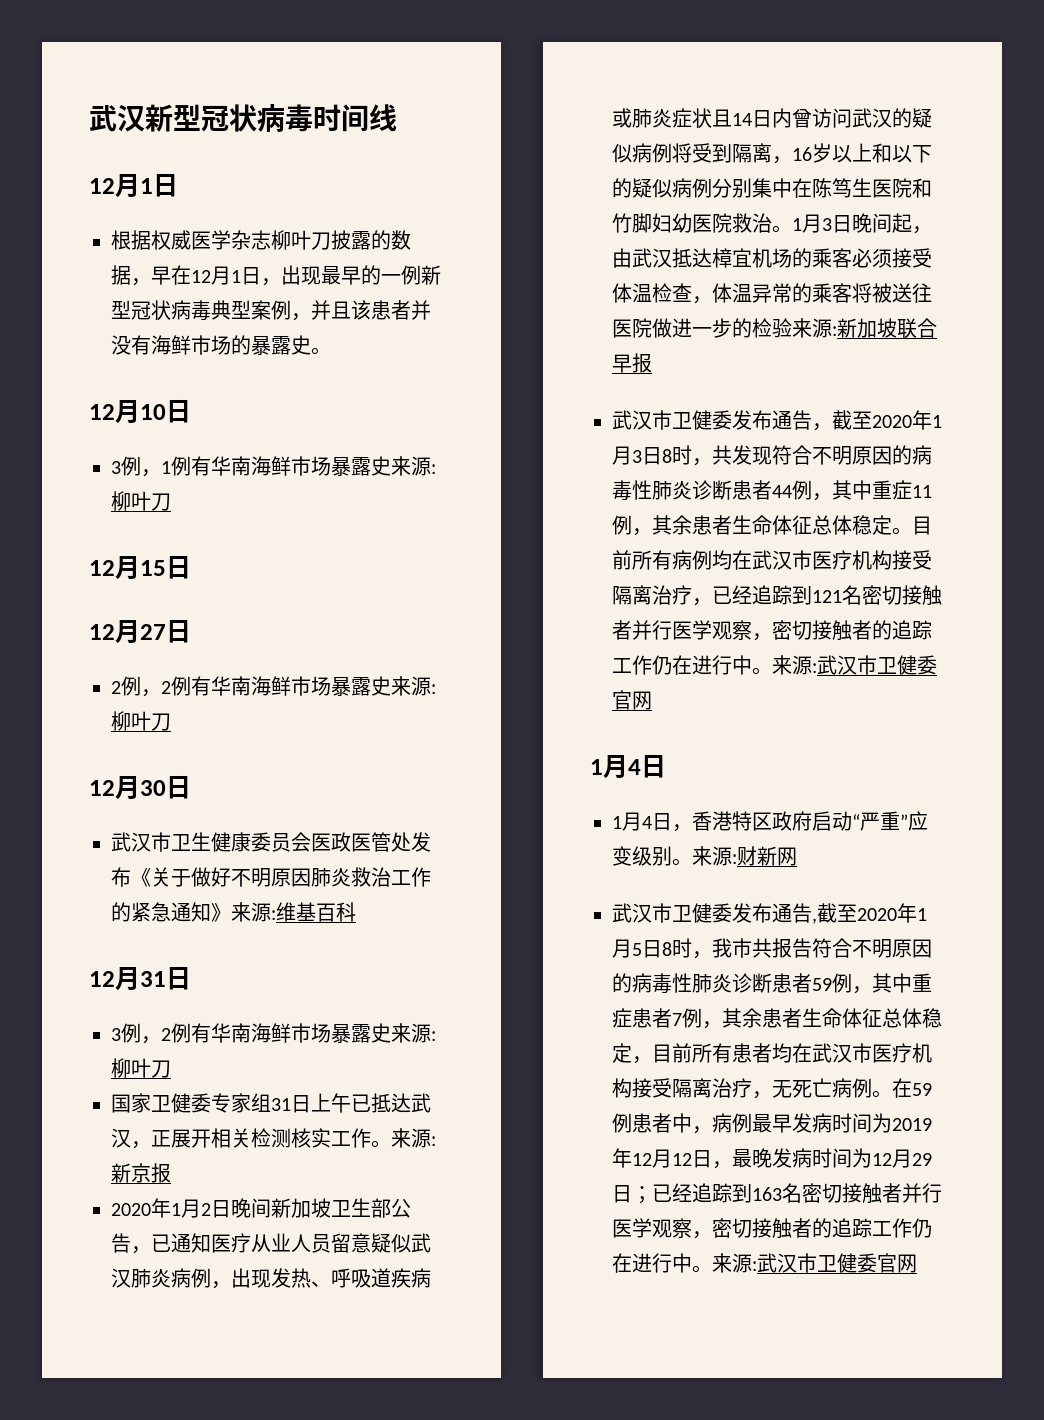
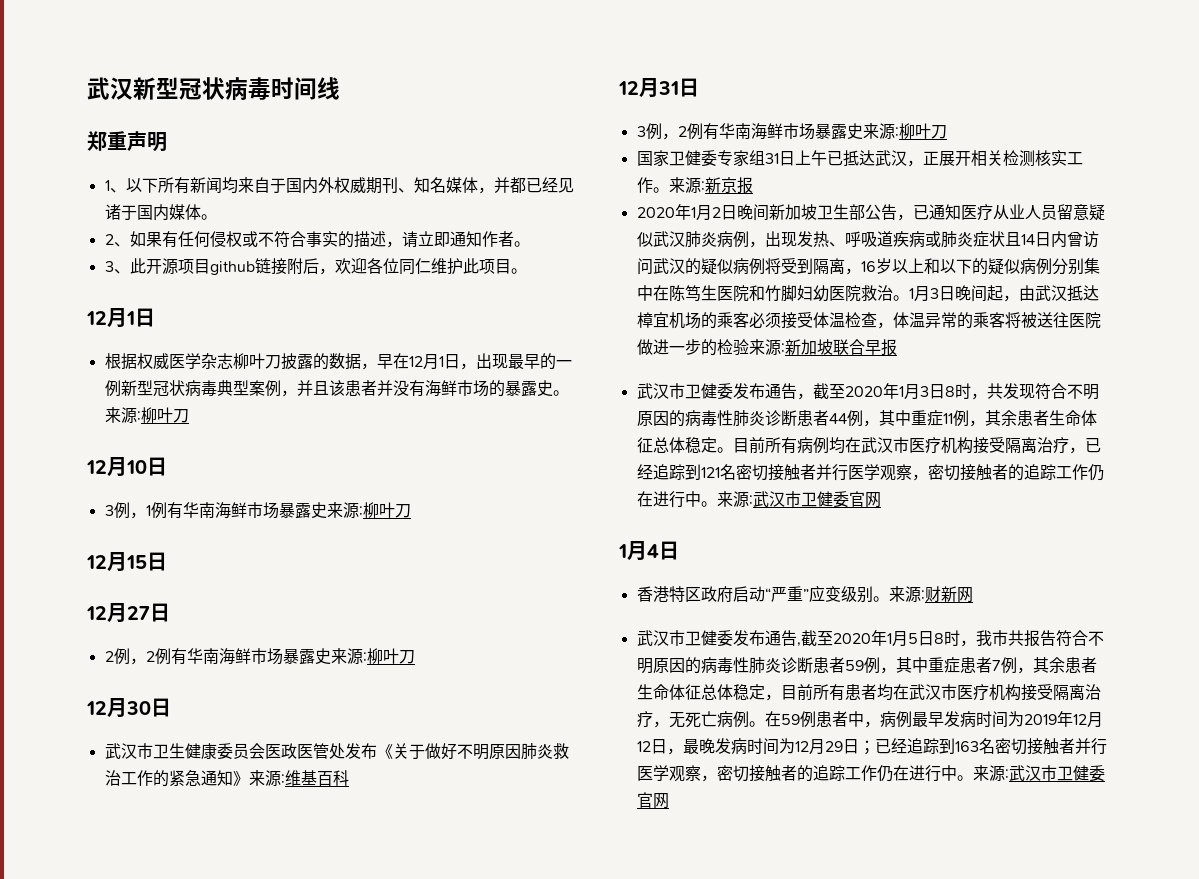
(397, 118) none -> [87,131,167,152] [104,177,574,194] [104,204,217,221] [104,231,530,248] [104,258,527,275] // 郑重声明 // 1、以下所有新闻均来自于国内外权威期刊、知名媒体，并都已经见诸于国内媒体。 // 2、如果有任何侵权或不符合事实的描述，请立即通知作者。 // 3、此开源项目github链接附后，欢迎各位同仁维护此项目。
(331, 351) none -> [104,407,189,424] 来源:柳叶刀
[612,812,692,832] 1月4日， -> (679, 550) none

